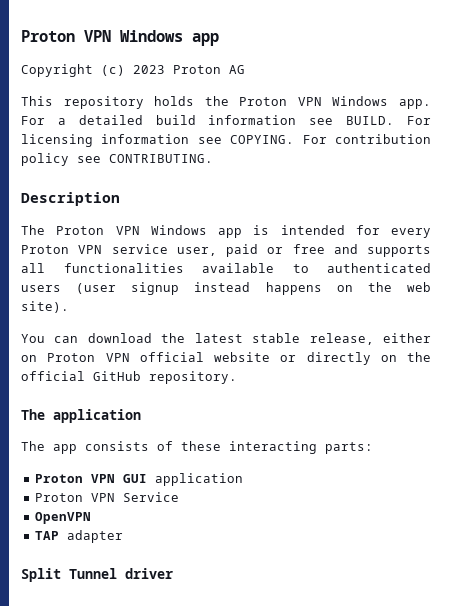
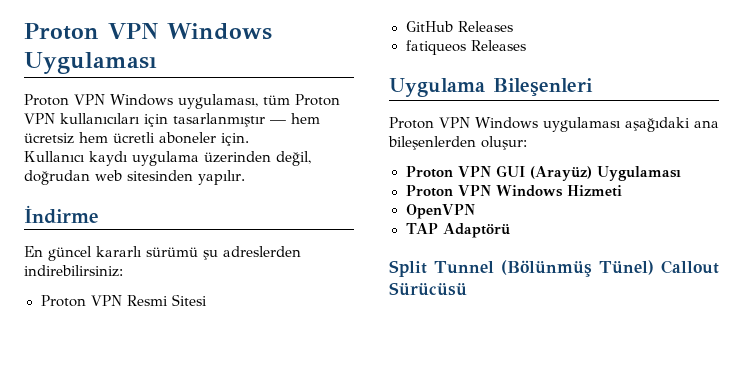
[21,30,219,46] [21,64,245,77] [21,96,431,109] [21,115,431,125] [21,134,431,147] [21,153,213,166] [21,192,120,206] [21,225,431,238] [21,244,431,257] [21,263,431,273] [21,282,432,295] [21,301,69,313] [21,333,431,345] [21,352,431,365] [21,371,237,384] [21,409,141,423] [21,441,373,454] Proton VPN Windows app // Copyright (c) 2023 Proton AG // This repository holds the Proton VPN Windows app. For a detailed build information see BUILD. For licensing information see COPYING. For contribution policy see CONTRIBUTING. // Description // The Proton VPN Windows app is intended for every Proton VPN service user, paid or free and supports all functionalities available to authenticated users (user signup instead happens on the web site). // You can download the latest stable release, either on Proton VPN official website or directly on the official GitHub repository. // The application // The app consists of these interacting parts: -> [24,23,272,40] [24,52,157,74] [24,94,340,109] [24,113,320,127] [24,132,249,146] [24,151,311,166] [24,170,245,185] [24,205,99,224] [24,246,301,261] [24,265,123,277] [40,294,207,307] [405,21,513,32] [405,40,526,55] [389,78,593,97] [389,117,719,132] [388,136,527,150] Proton VPN Windows Uygulaması // Proton VPN Windows uygulaması, tüm Proton VPN kullanıcıları için tasarlanmıştır — hem ücretsiz hem ücretli aboneler için. // Kullanıcı kaydı uygulama üzerinden değil, doğrudan web sitesinden yapılır. // İndirme // En güncel kararlı sürümü şu adreslerden indirebilirsiniz: // Proton VPN Resmi Sitesi // GitHub Releases // fatiqueos Releases // Uygulama Bileşenleri // Proton VPN Windows uygulaması aşağıdaki ana bileşenlerden oluşur:
[154,473,243,486] [34,492,179,502] application // Proton VPN Service -> [529,166,681,181] [405,185,622,197] (Arayüz) Uygulaması // Proton VPN Windows Hizmeti
[66,530,123,543] adapter -> [443,223,511,238] Adaptörü
[125,568,173,579] driver -> [500,260,719,277] [389,282,467,296] (Bölünmüş Tünel) Callout Sürücüsü

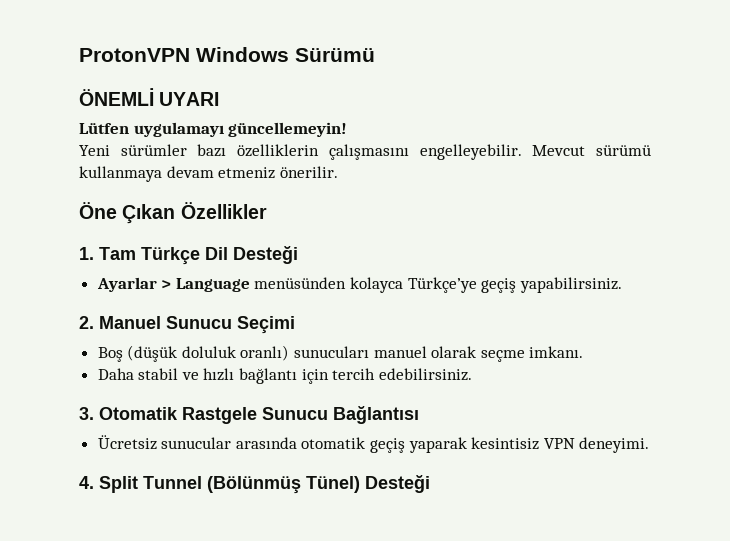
[24,23,272,40] [24,52,157,74] [24,94,340,109] [24,113,320,127] [24,132,249,146] [24,151,311,166] [24,170,245,185] [24,205,99,224] [24,246,301,261] [24,265,123,277] [40,294,207,307] [405,21,513,32] [405,40,526,55] [389,78,593,97] [389,117,719,132] [388,136,527,150] [405,165,681,181] [405,185,622,197] [405,204,475,219] [405,223,511,238] Proton VPN Windows Uygulaması // Proton VPN Windows uygulaması, tüm Proton VPN kullanıcıları için tasarlanmıştır — hem ücretsiz hem ücretli aboneler için. // Kullanıcı kaydı uygulama üzerinden değil, doğrudan web sitesinden yapılır. // İndirme // En güncel kararlı sürümü şu adreslerden indirebilirsiniz: // Proton VPN Resmi Sitesi // GitHub Releases // fatiqueos Releases // Uygulama Bileşenleri // Proton VPN Windows uygulaması aşağıdaki ana bileşenlerden oluşur: // Proton VPN GUI (Arayüz) Uygulaması // Proton VPN Windows Hizmeti // OpenVPN // TAP Adaptörü // -> [79,47,375,62] [79,88,220,106] [79,122,348,137] [79,144,651,160] [79,166,338,182] [79,202,267,224] [79,246,298,265] [96,277,622,293] [79,316,295,334] [97,345,584,362] [97,368,472,384] [79,406,419,424] [97,435,650,453] [79,476,94,489] ProtonVPN Windows Sürümü // ÖNEMLİ UYARI // Lütfen uygulamayı güncellemeyin! // Yeni sürümler bazı özelliklerin çalışmasını engelleyebilir. Mevcut sürümü kullanmaya devam etmeniz önerilir. // Öne Çıkan Özellikler // 1. Tam Türkçe Dil Desteği // Ayarlar > Language menüsünden kolayca Türkçe’ye geçiş yapabilirsiniz. // 2. Manuel Sunucu Seçimi // Boş (düşük doluluk oranlı) sunucuları manuel olarak seçme imkanı. // Daha stabil ve hızlı bağlantı için tercih edebilirsiniz. // 3. Otomatik Rastgele Sunucu Bağlantısı // Ücretsiz sunucular arasında otomatik geçiş yaparak kesintisiz VPN deneyimi. // 4.
[660,260,719,274] [389,282,467,296] Callout Sürücüsü -> [365,475,430,493] Desteği

